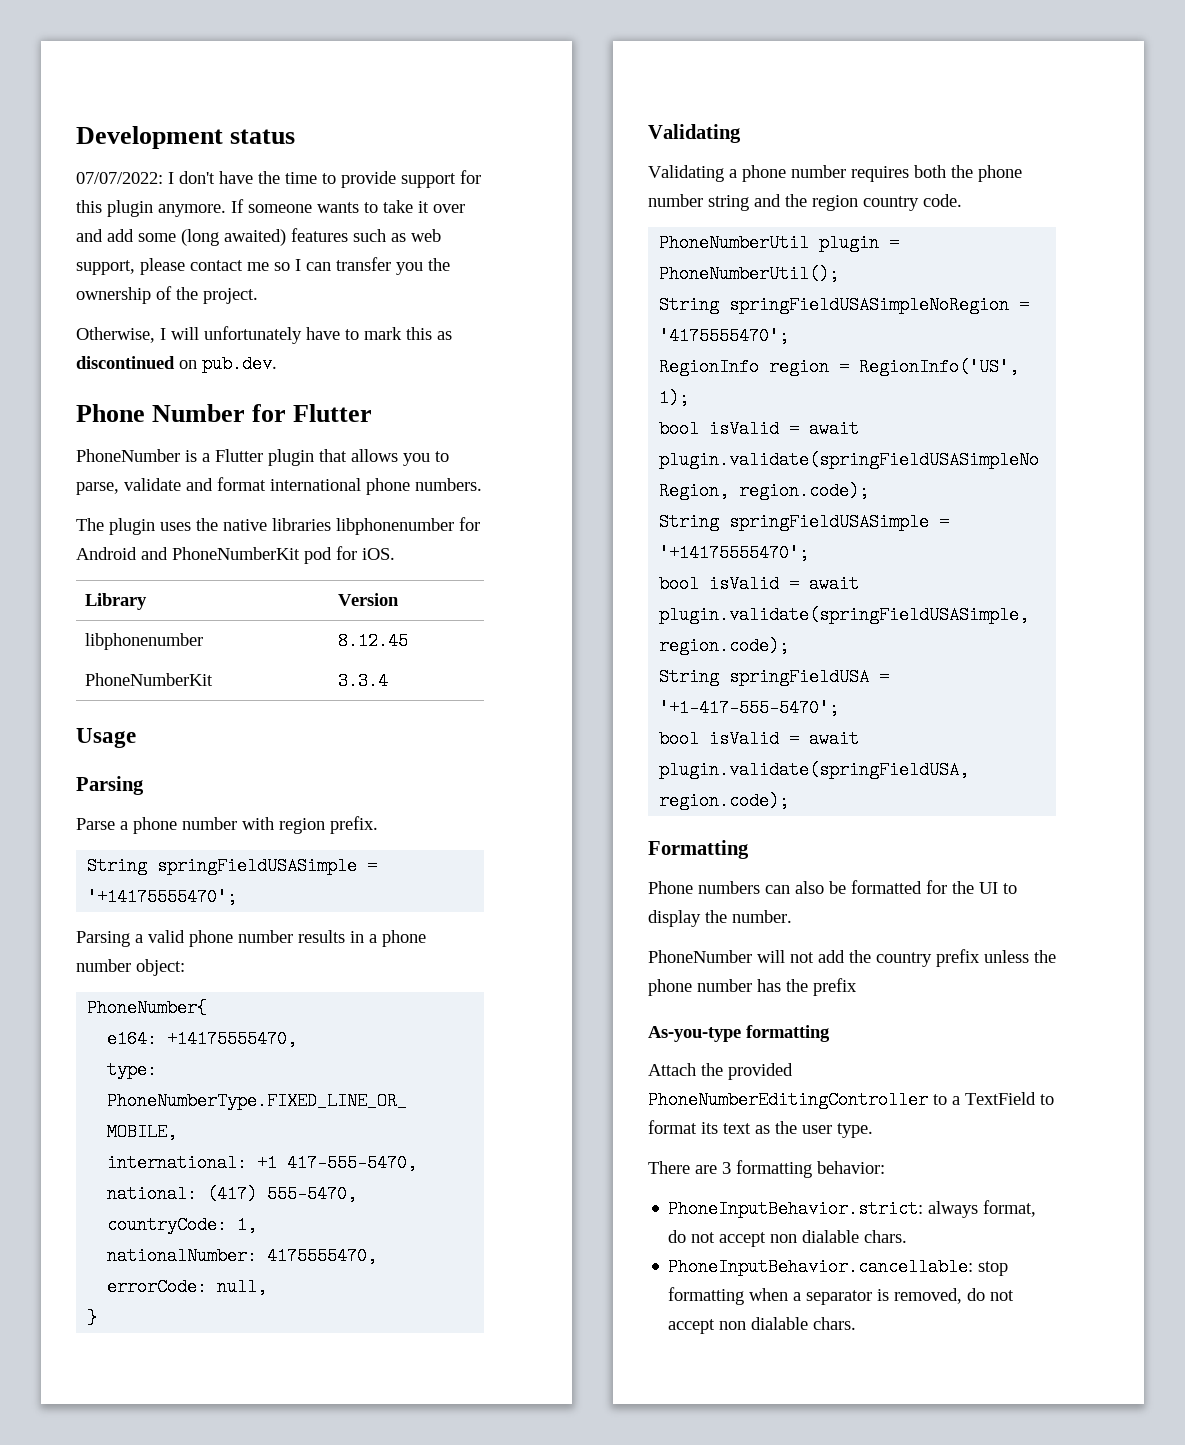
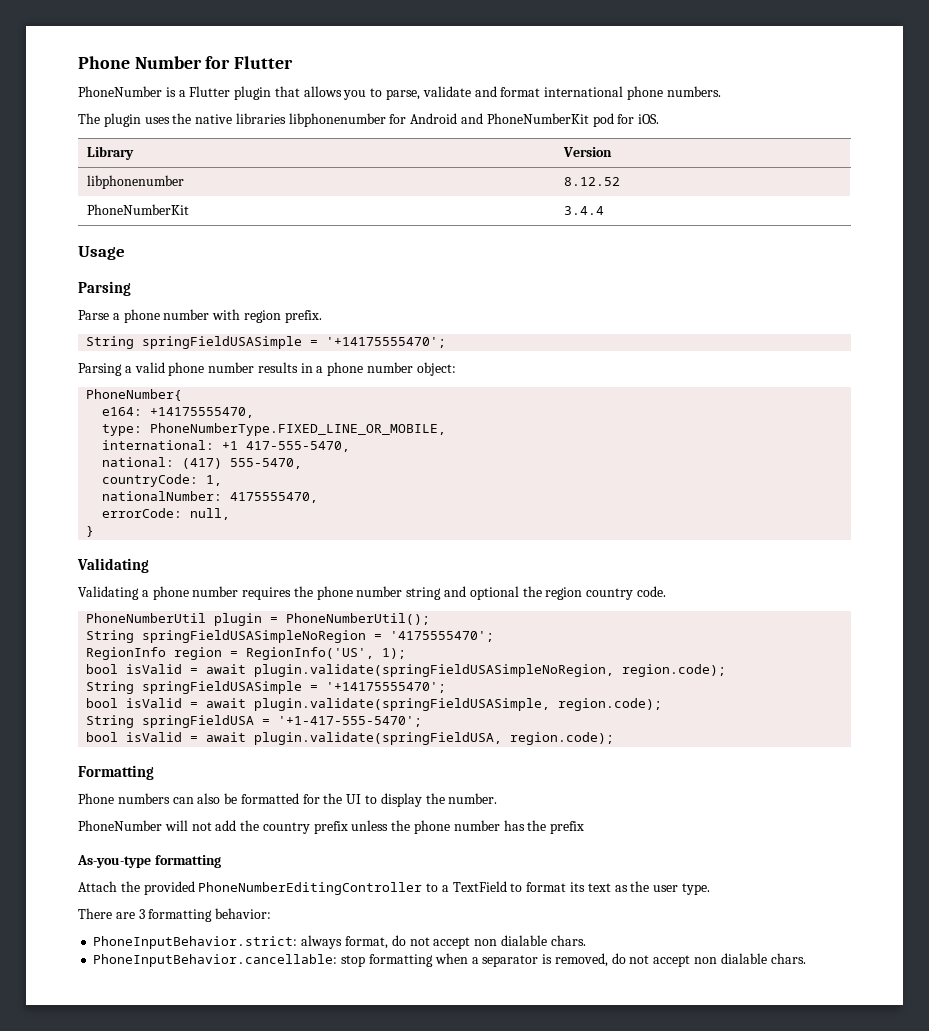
[76,126,296,149] [76,170,481,188] [76,199,465,217] [76,228,441,246] [76,257,450,275] [76,286,258,304] [76,326,452,344] [76,355,277,373] Development status // 07/07/2022: I don't have the time to provide support for this plugin anymore. If someone wants to take it over and add some (long awaited) features such as web support, please contact me so I can transfer you the ownership of the project. // Otherwise, I will unfortunately have to mark this as discontinued on pub.dev. // -> (78, 62) none
[337,632,408,650] 8.12.45 -> [563,177,620,186] 8.12.52
[337,672,388,690] 3.3.4 -> [563,206,604,215] 3.4.4
[914,165,946,178] both -> (292, 593) none
(781, 200) none -> [469,586,519,600] optional

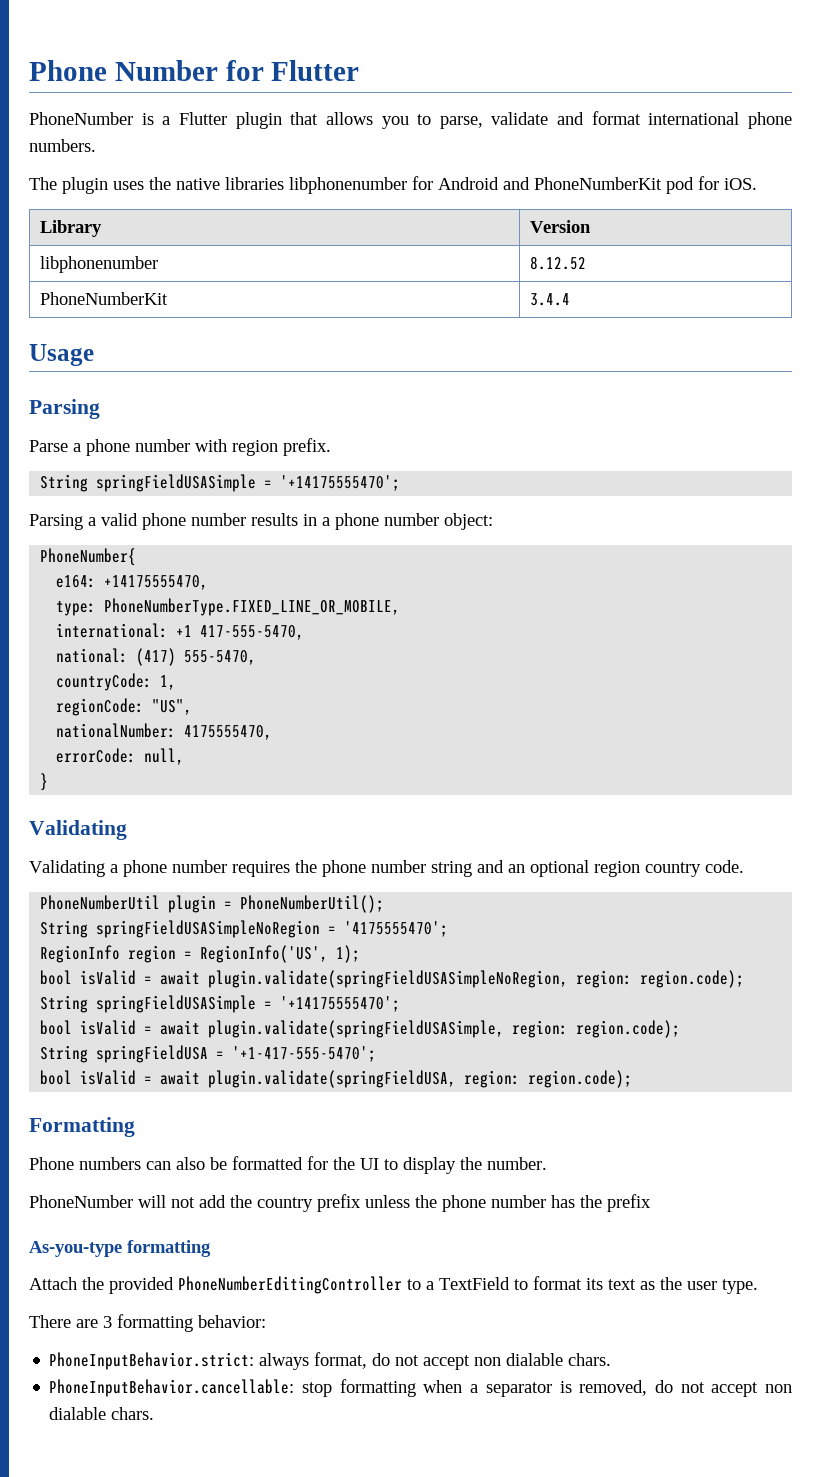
(223, 480) none -> [56,698,193,716] // regionCode: "US",
[469,586,542,600] optional the -> [508,860,589,877] an optional
(615, 670) none -> [576,970,633,988] region:
(551, 704) none -> [512,1020,569,1038] region:
(503, 738) none -> [464,1070,521,1088] region:

